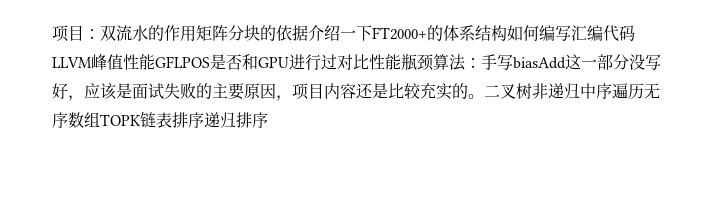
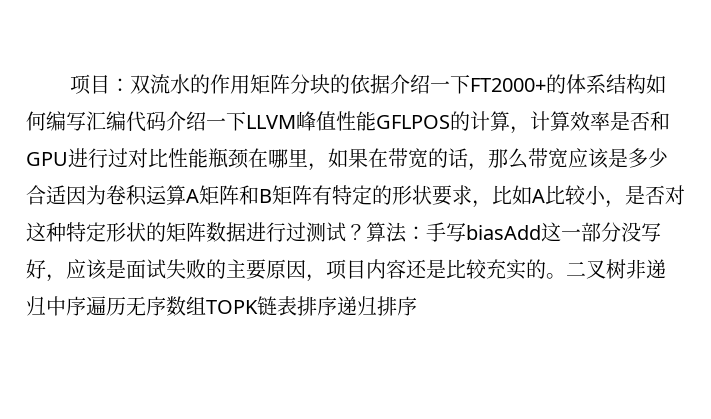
(635, 33) none -> [166,111,246,131] 介绍一下
(210, 62) none -> [450,111,610,134] 的计算，计算效率
(434, 62) none -> [248,148,668,171] [26,185,685,208] [26,222,366,242] 在哪里，如果在带宽的话，那么带宽应该是多少合适因为卷积运算A矩阵和B矩阵有特定的形状要求，比如A比较小，是否对这种特定形状的矩阵数据进行过测试？

